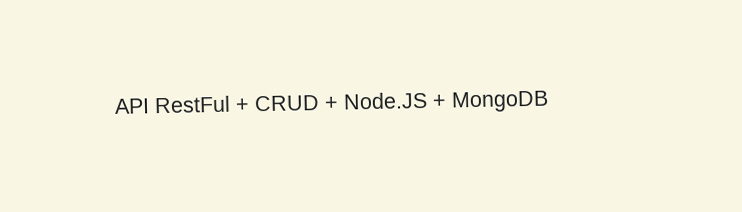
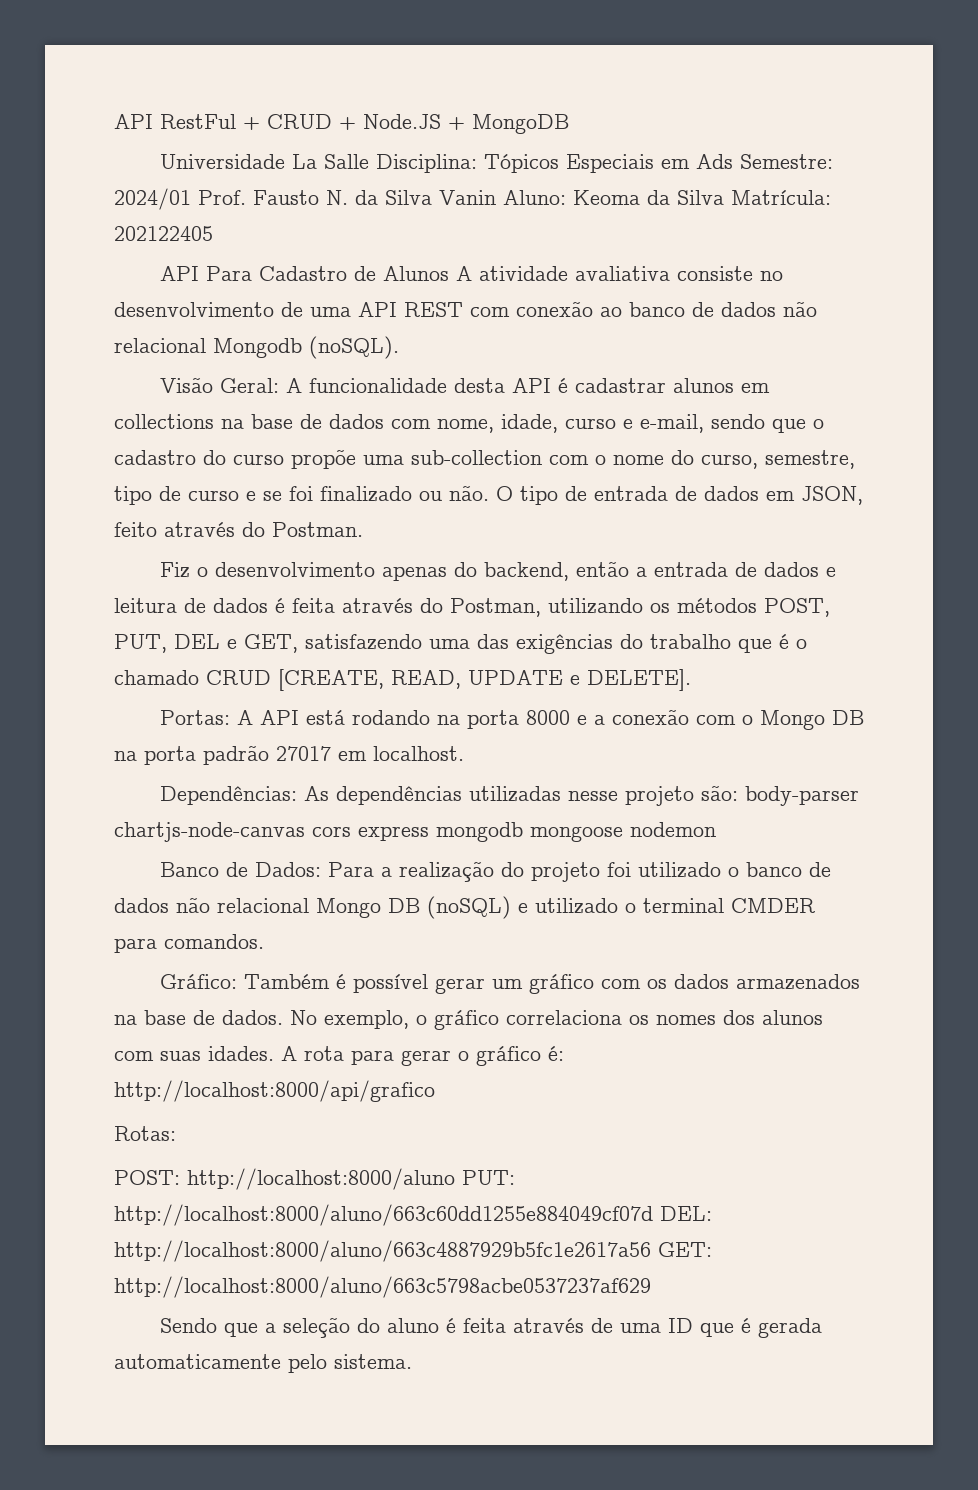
(549, 101) none -> [159,154,833,173] [114,188,831,210] [114,226,213,241] [159,266,783,281] [114,301,817,317] [114,336,399,359] [159,377,770,393] [114,414,824,433] [114,449,855,469] [114,485,863,505] [114,522,363,537] [159,561,836,581] [114,598,830,617] [114,634,807,654] [114,669,691,691] [159,709,864,730] [114,745,464,765] [159,785,859,806] [114,822,716,842] [159,861,831,882] [114,896,815,919] [114,934,264,953] [159,974,860,994] [114,1010,823,1030] [114,1046,564,1066] [114,1080,435,1102] [114,1126,176,1141] [114,1168,515,1190] [114,1204,712,1226] [114,1240,712,1262] [114,1276,651,1298] [159,1317,822,1338] [114,1354,412,1373] // Universidade La Salle Disciplina: Tópicos Especiais em Ads Semestre: 2024/01 Prof. Fausto N. da Silva Vanin Aluno: Keoma da Silva Matrícula: 202122405 // API Para Cadastro de Alunos A atividade avaliativa consiste no desenvolvimento de uma API REST com conexão ao banco de dados não relacional Mongodb (noSQL). // Visão Geral: A funcionalidade desta API é cadastrar alunos em collections na base de dados com nome, idade, curso e e-mail, sendo que o cadastro do curso propõe uma sub-collection com o nome do curso, semestre, tipo de curso e se foi finalizado ou não. O tipo de entrada de dados em JSON, feito através do Postman. // Fiz o desenvolvimento apenas do backend, então a entrada de dados e leitura de dados é feita através do Postman, utilizando os métodos POST, PUT, DEL e GET, satisfazendo uma das exigências do trabalho que é o chamado CRUD [CREATE, READ, UPDATE e DELETE]. // Portas: A API está rodando na porta 8000 e a conexão com o Mongo DB na porta padrão 27017 em localhost. // Dependências: As dependências utilizadas nesse projeto são: body-parser chartjs-node-canvas cors express mongodb mongoose nodemon // Banco de Dados: Para a realização do projeto foi utilizado o banco de dados não relacional Mongo DB (noSQL) e utilizado o terminal CMDER para comandos. // Gráfico: Também é possível gerar um gráfico com os dados armazenados na base de dados. No exemplo, o gráfico correlaciona os nomes dos alunos com suas idades. A rota para gerar o gráfico é: http://localhost:8000/api/grafico // Rotas: // POST: http://localhost:8000/aluno PUT: http://localhost:8000/aluno/663c60dd1255e884049cf07d DEL: http://localhost:8000/aluno/663c4887929b5fc1e2617a56 GET: http://localhost:8000/aluno/663c5798acbe0537237af629 // Sendo que a seleção do aluno é feita através de uma ID que é gerada automaticamente pelo sistema.

